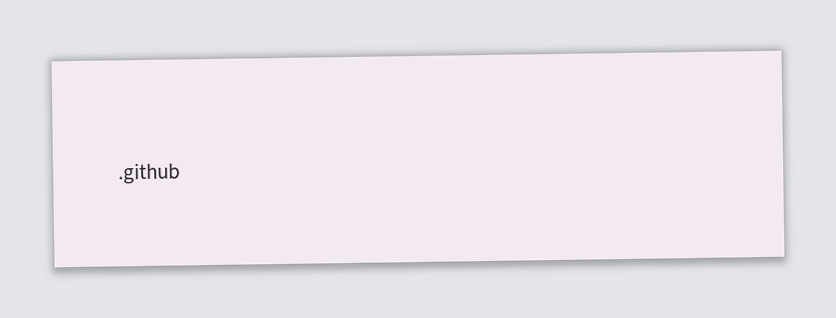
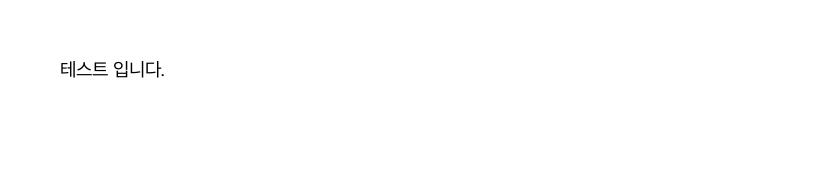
[118,162,181,185] .github -> [60,61,165,78] 테스트 입니다.

